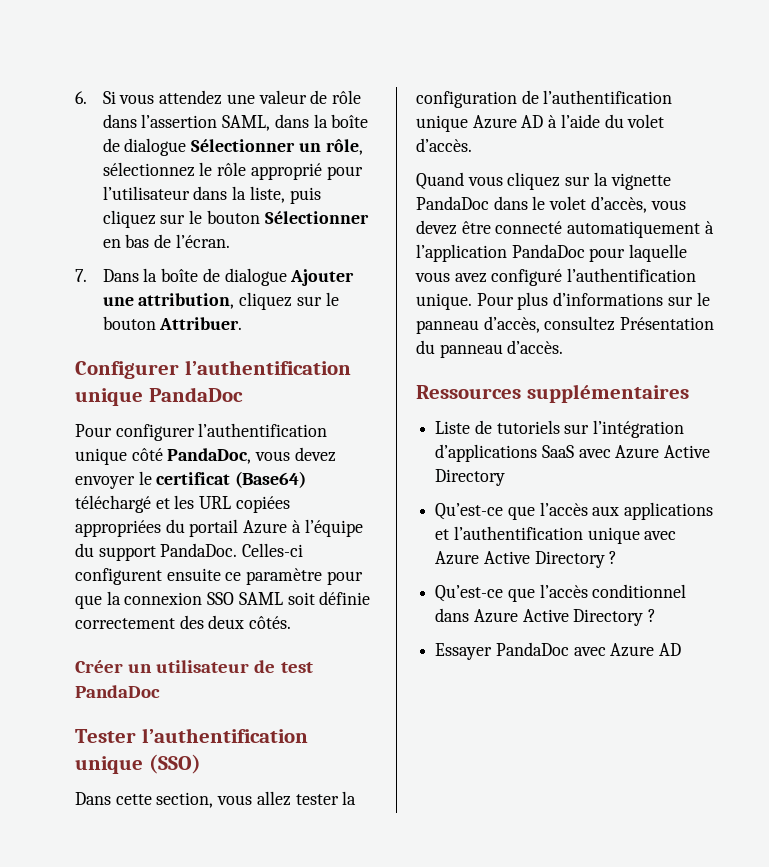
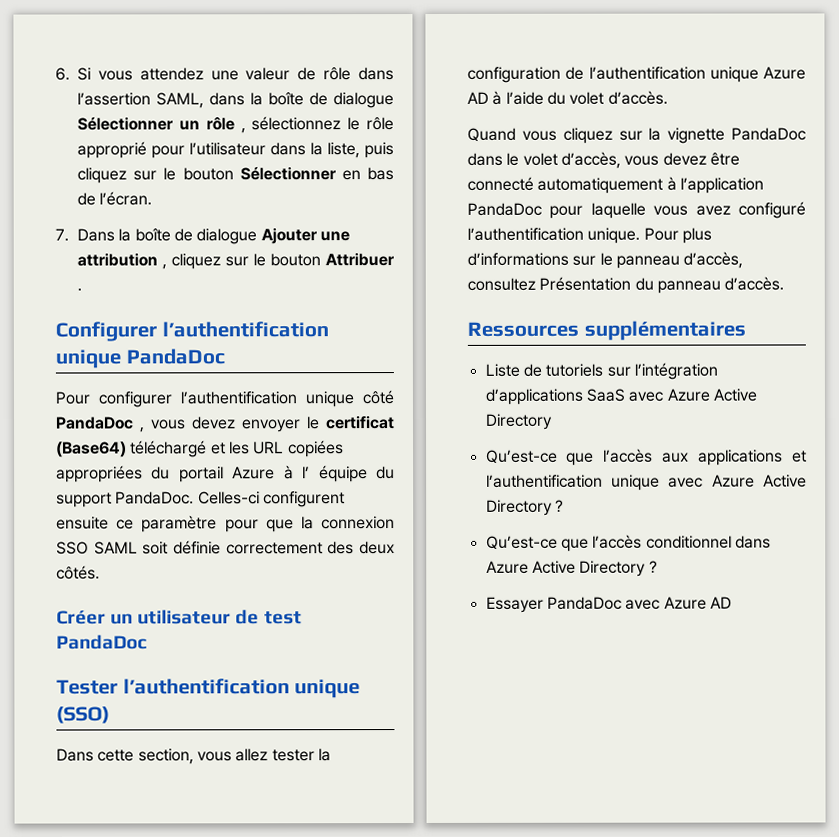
[325,139,363,155] rôle, -> [205,117,246,134] rôle ,
[138,292,339,310] [102,316,243,330] attribution, cliquez sur le bouton Attribuer. -> [76,253,395,270] [76,288,82,292] attribution , cliquez sur le bouton Attribuer .
[167,448,252,464] PandaDoc, -> [55,416,145,433] PandaDoc ,
[304,519,363,537] l’équipe -> [302,465,368,483] l’ équipe

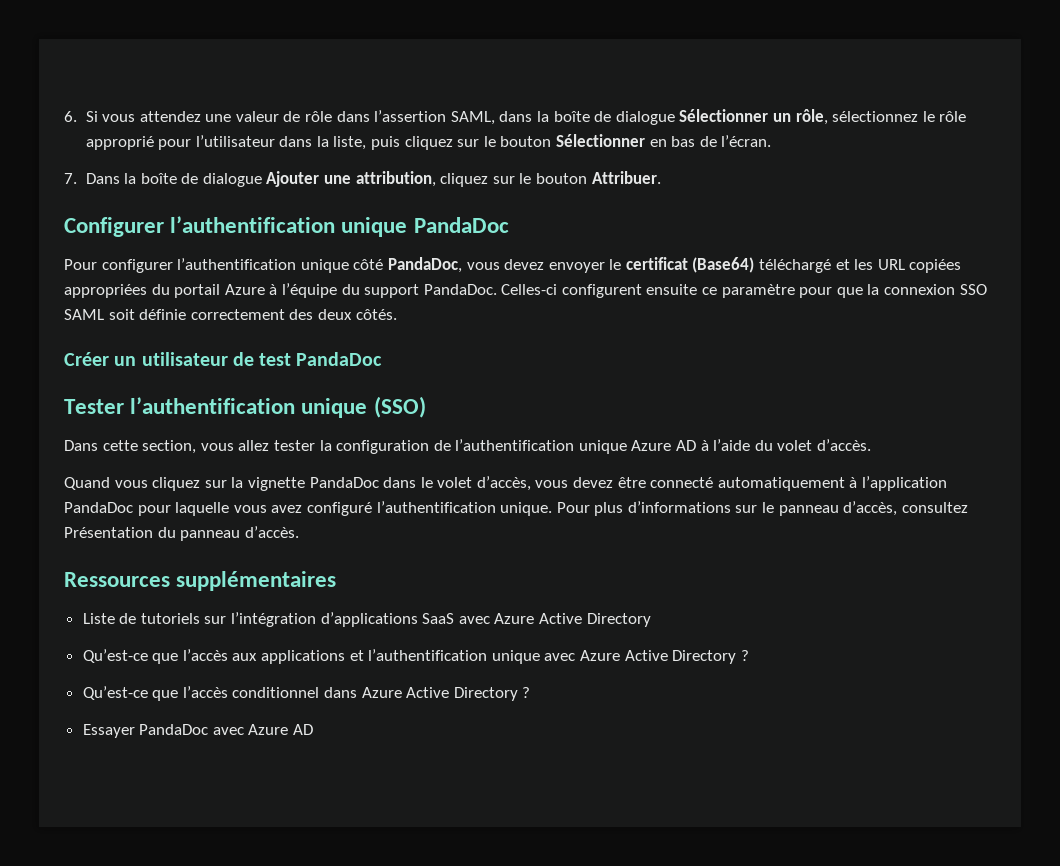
[205,117,246,134] rôle , -> [795,109,828,125] rôle,
[76,253,395,270] [76,288,82,292] attribution , cliquez sur le bouton Attribuer . -> [355,171,661,187] attribution, cliquez sur le bouton Attribuer.
[55,416,145,433] PandaDoc , -> [387,257,462,273] PandaDoc,
[302,465,368,483] l’ équipe -> [281,283,337,298] l’équipe

